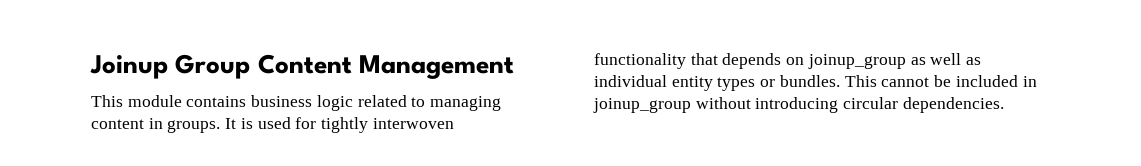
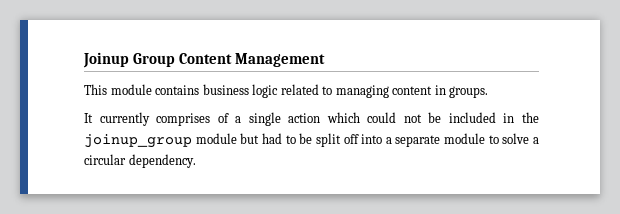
[225,117,454,133] [594,53,982,69] [594,75,1037,91] [593,97,1004,113] It is used for tightly interwoven functionality that depends on joinup_group as well as individual entity types or bundles. This cannot be included in joinup_group without introducing circular dependencies. -> [84,112,540,126] [84,133,540,148] [84,154,196,168] // It currently comprises of a single action which could not be included in the joinup_group module but had to be split off into a separate module to solve a circular dependency.

